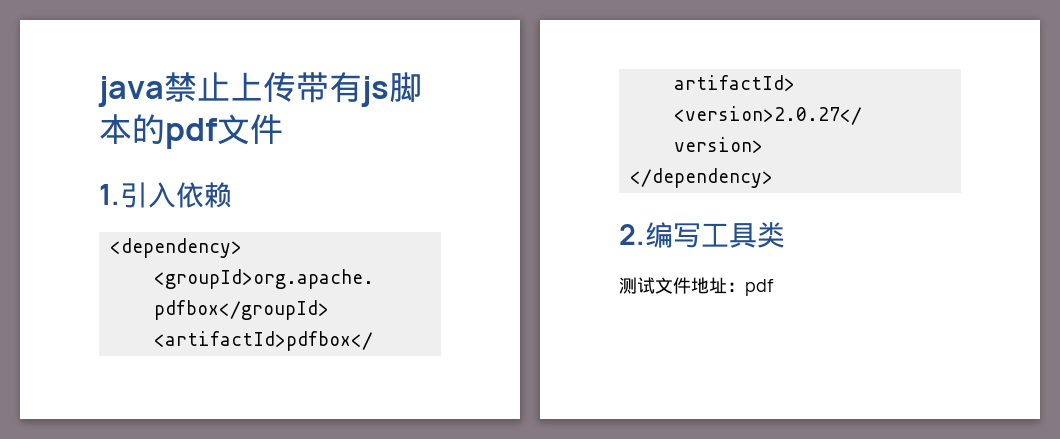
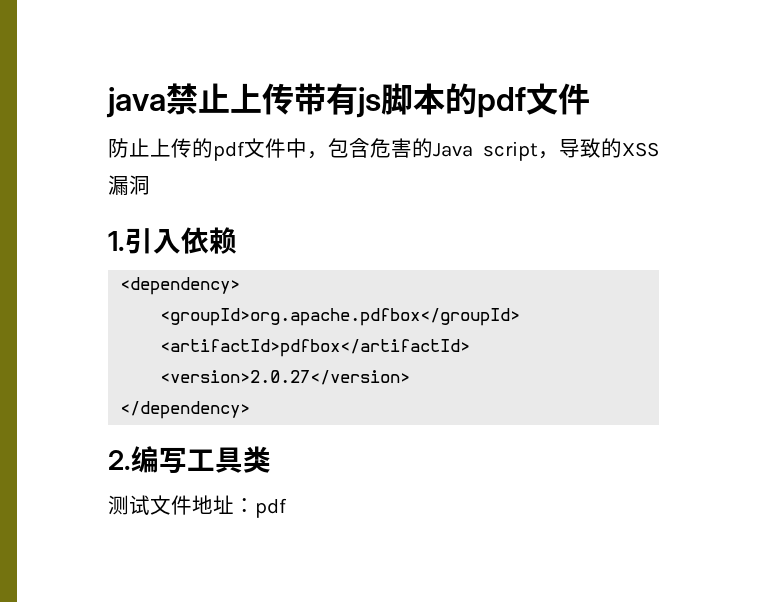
(283, 129) none -> [108,138,659,161] [108,175,150,195] // 防止上传的pdf文件中，包含危害的Java script，导致的XSS漏洞

